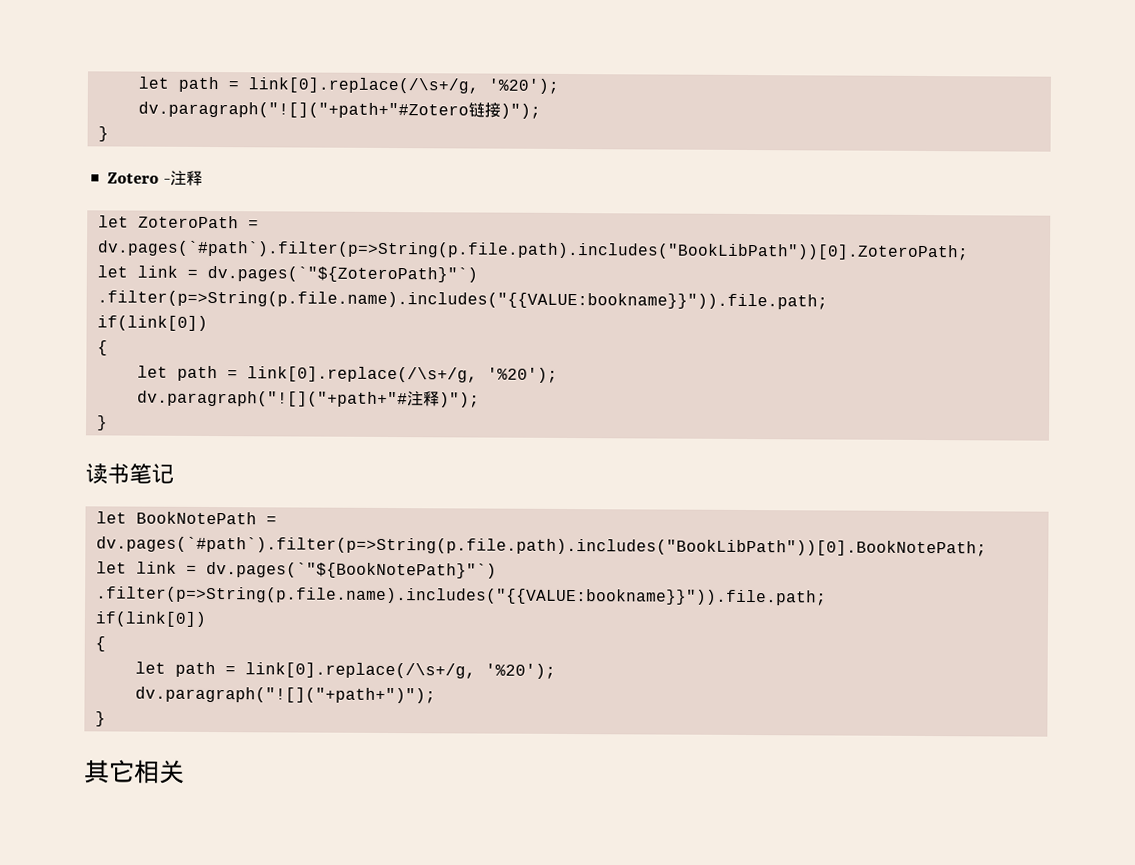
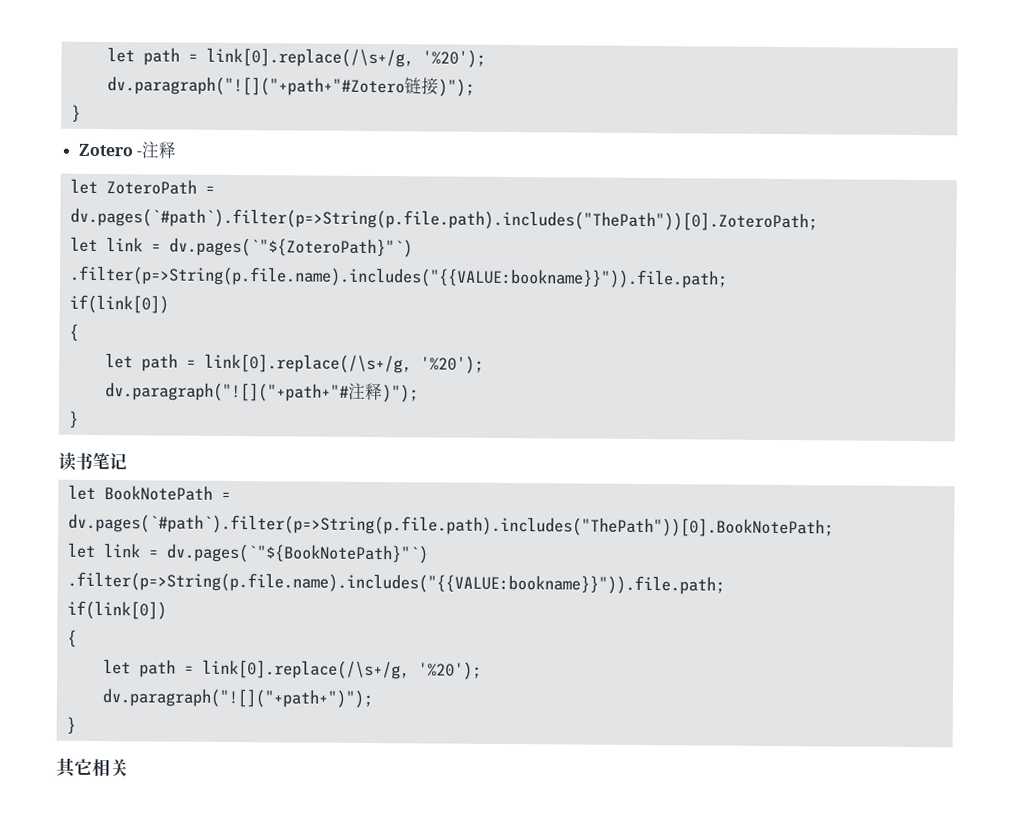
[97,240,970,261] dv.pages(`#path`).filter(p=>String(p.file.path).includes("BookLibPath"))[0].ZoteroPath; -> [69,207,818,232] dv.pages(`#path`).filter(p=>String(p.file.path).includes("ThePath"))[0].ZoteroPath;
[96,536,988,557] dv.pages(`#path`).filter(p=>String(p.file.path).includes("BookLibPath"))[0].BookNotePath; -> [67,513,834,538] dv.pages(`#path`).filter(p=>String(p.file.path).includes("ThePath"))[0].BookNotePath;

